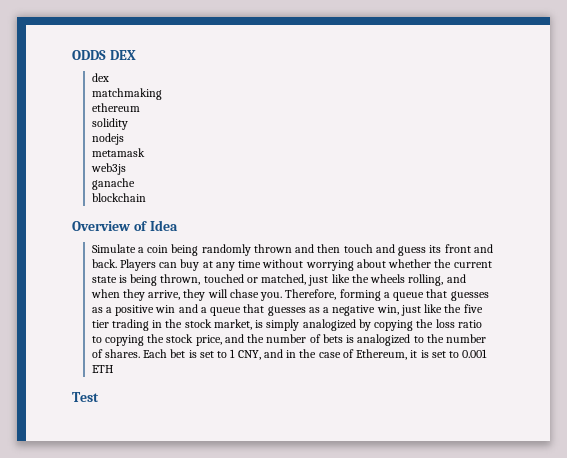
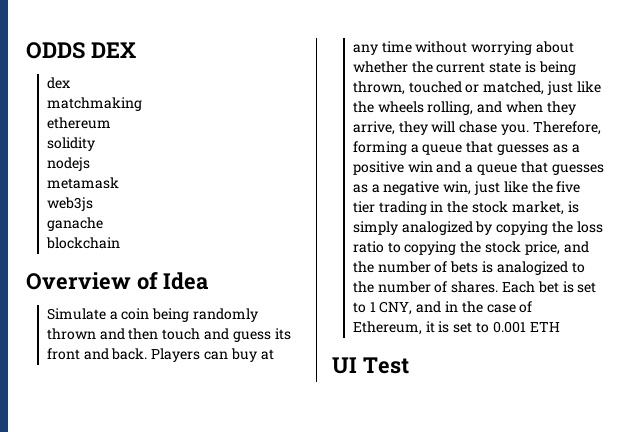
(113, 369) none -> [332,357,357,374] UI

